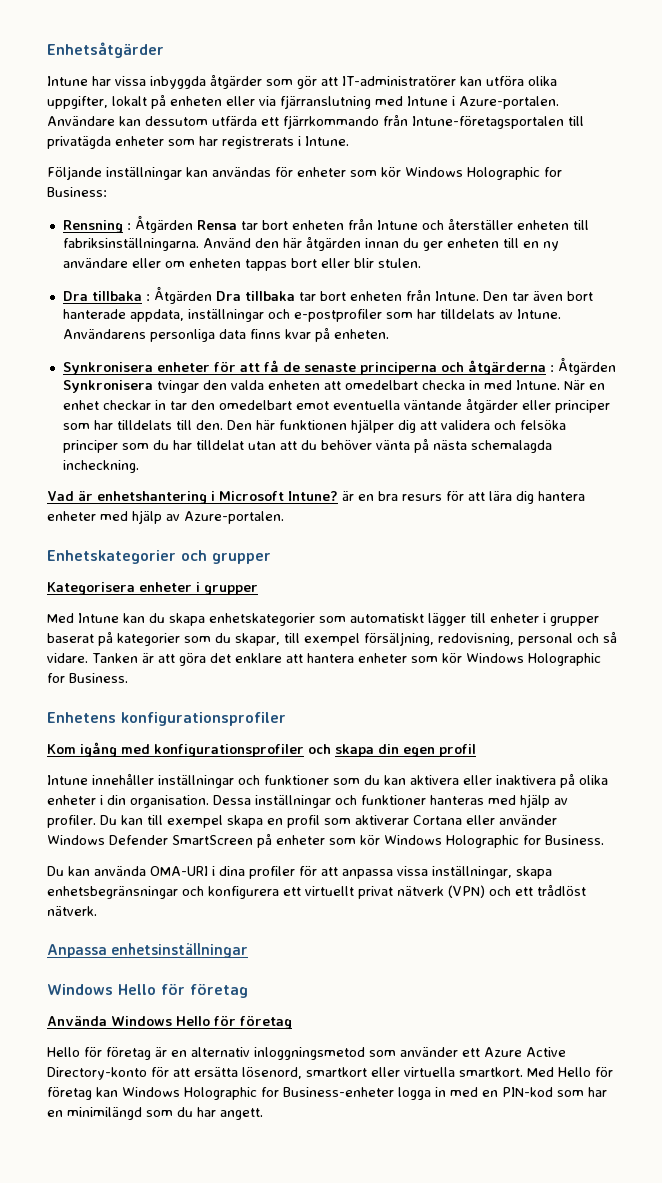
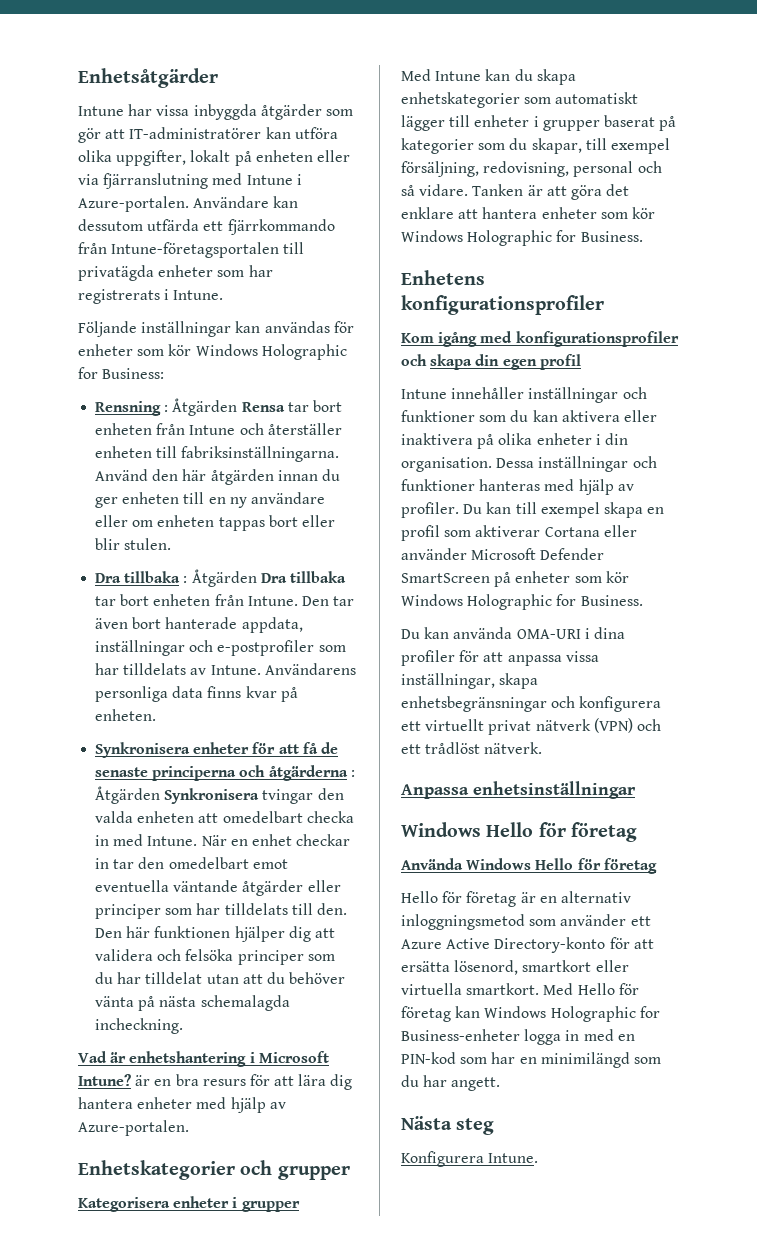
[47,835,105,845] Windows -> [471,548,537,560] Microsoft
(263, 1114) none -> [401,1116,495,1135] [401,1151,539,1167] // Nästa steg // Konfigurera Intune.

